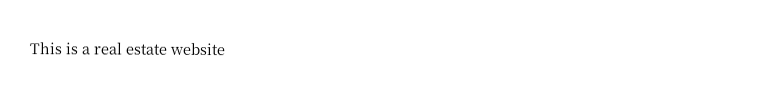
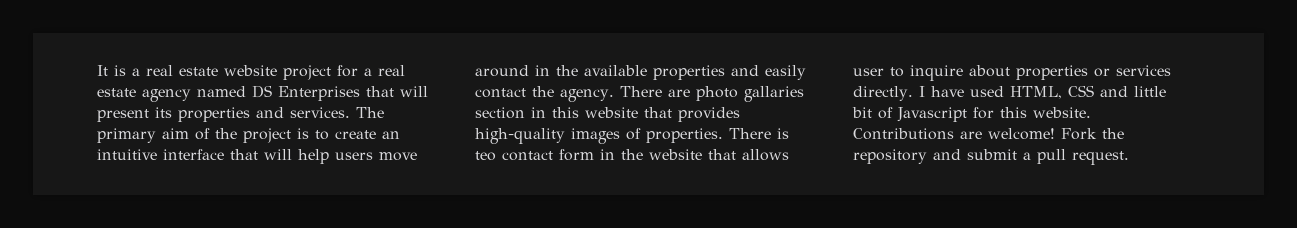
[29,42,63,55] This -> [97,65,108,76] It
(226, 49) none -> [283,65,405,80] [97,85,428,102] [97,107,384,122] [97,128,400,143] [97,149,417,164] [475,65,806,80] [475,86,804,102] [475,107,740,122] [475,128,789,144] [475,149,789,161] [853,65,1171,81] [853,85,1166,101] [852,107,1091,122] [853,128,1124,140] [853,149,1129,165] project for a real estate agency named DS Enterprises that will present its properties and services. The primary aim of the project is to create an intuitive interface that will help users move around in the available properties and easily contact the agency. There are photo gallaries section in this website that provides high-quality images of properties. There is teo contact form in the website that allows user to inquire about properties or services directly. I have used HTML, CSS and little bit of Javascript for this website. Contributions are welcome! Fork the repository and submit a pull request.

